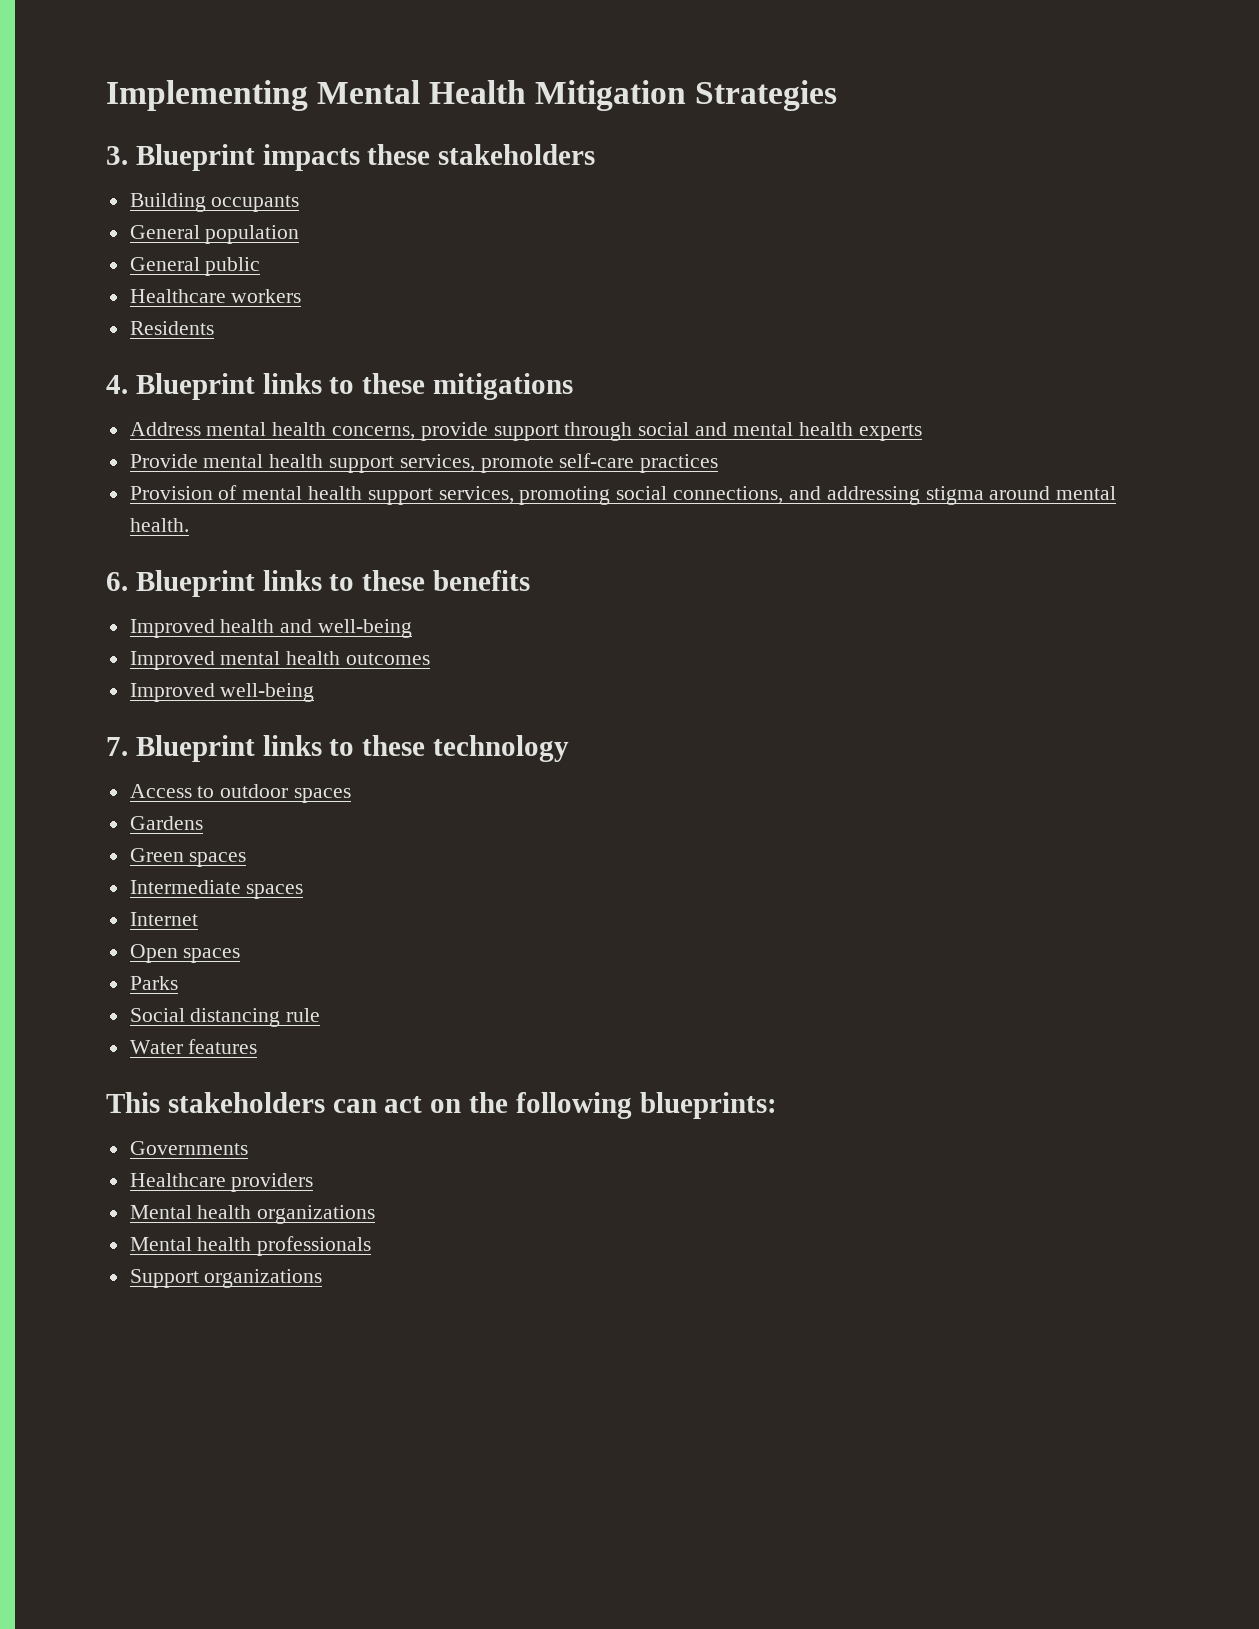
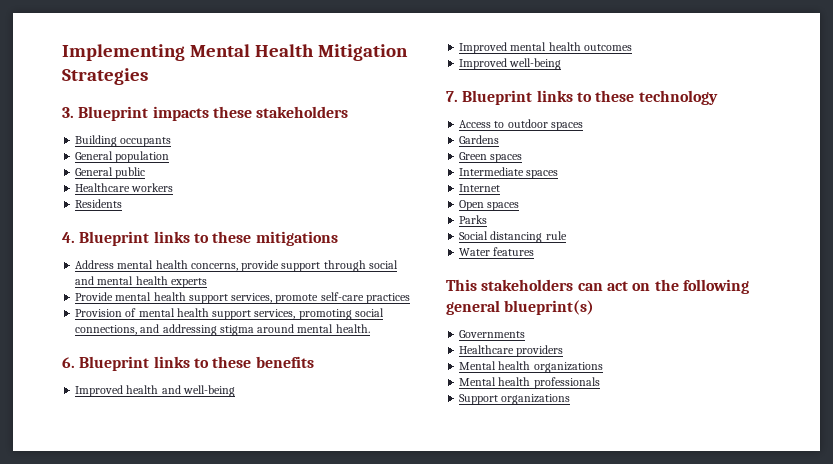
[639,1092,777,1119] blueprints: -> [446,300,595,315] general blueprint(s)

